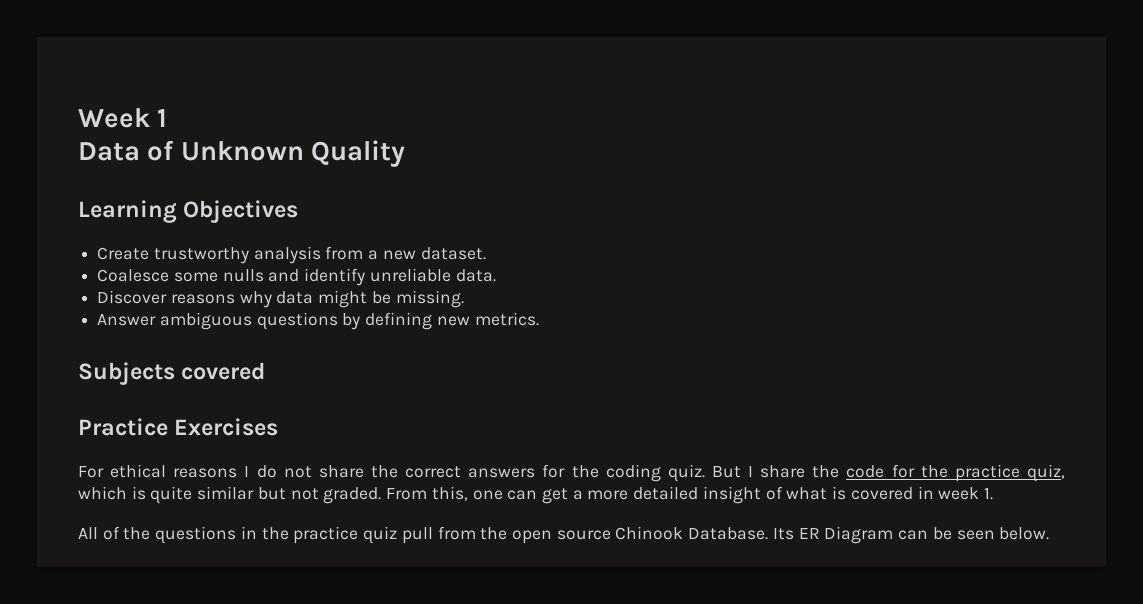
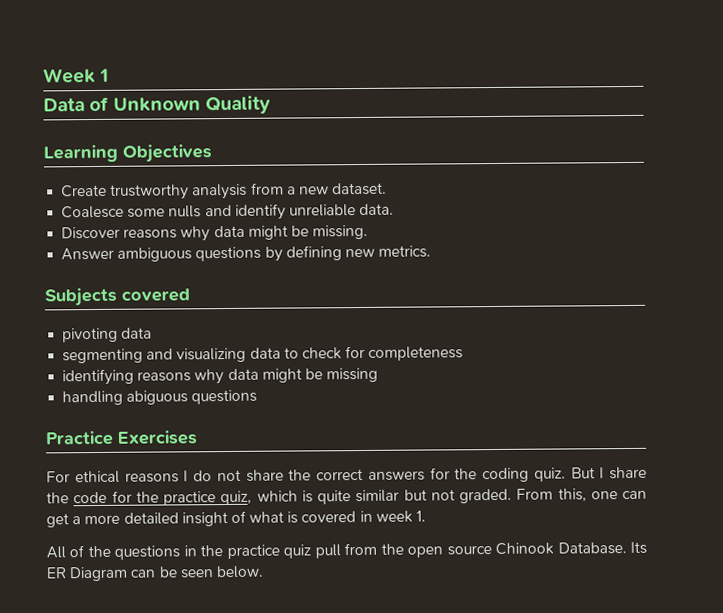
(266, 371) none -> [62,327,153,343] [62,345,464,364] [62,367,379,386] [62,389,258,406] // pivoting data // segmenting and visualizing data to check for completeness // identifying reasons why data might be missing // handling abiguous questions

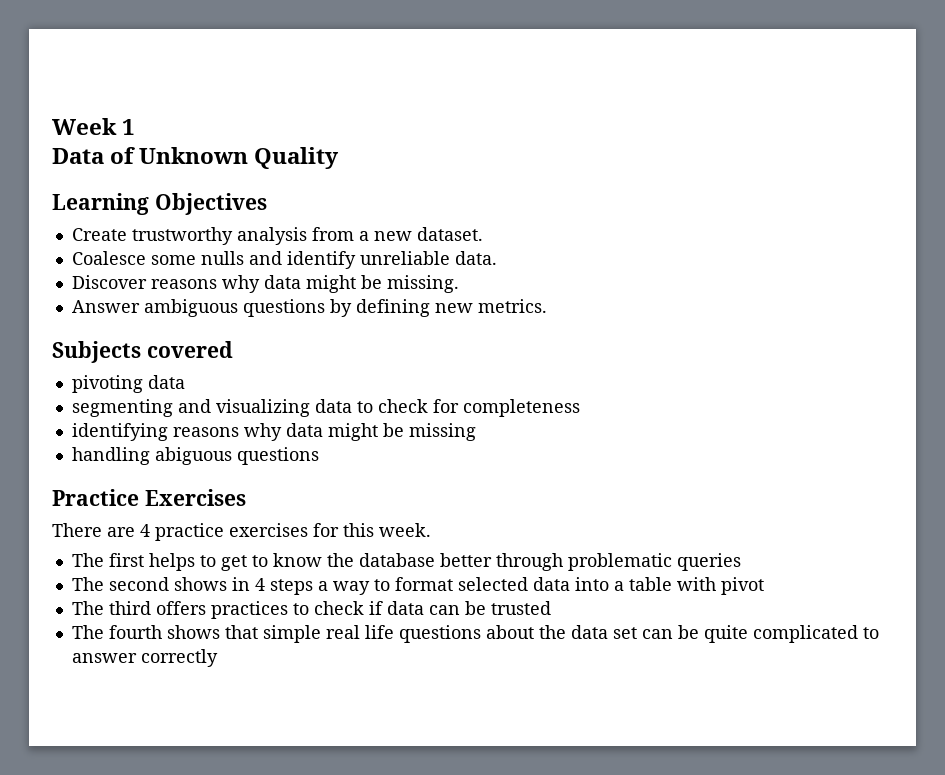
[46,466,647,484] [46,488,647,506] [46,510,427,528] [46,541,647,560] [46,565,264,582] For ethical reasons I do not share the correct answers for the coding quiz. But I share the code for the practice quiz, which is quite similar but not graded. From this, one can get a more detailed insight of what is covered in week 1. // All of the questions in the practice quiz pull from the open source Chinook Database. Its ER Diagram can be seen below. -> [52,523,431,541] [71,553,741,571] [71,577,764,595] [71,601,551,619] [71,625,879,643] [71,649,218,667] There are 4 practice exercises for this week. // The first helps to get to know the database better through problematic queries // The second shows in 4 steps a way to format selected data into a table with pivot // The third offers practices to check if data can be trusted // The fourth shows that simple real life questions about the data set can be quite complicated to answer correctly

